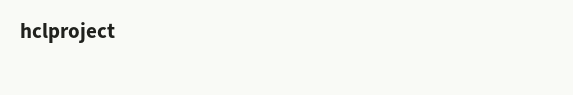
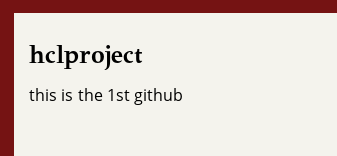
(115, 32) none -> [29,88,184,105] // this is the 1st github

